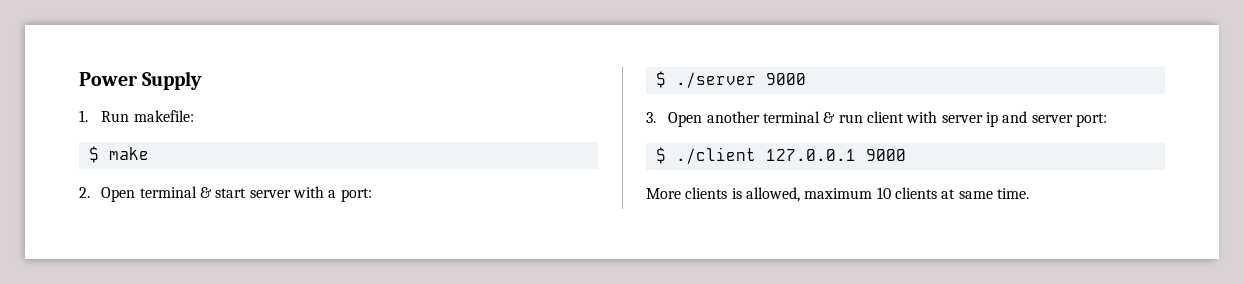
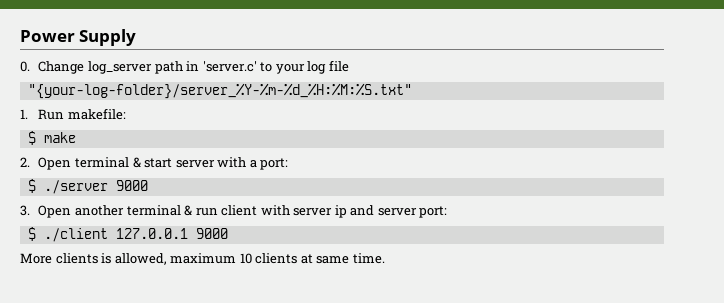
(203, 80) none -> [20,60,349,74] [27,83,412,99] // 0. Change log_server path in 'server.c' to your log file // "{your-log-folder}/server_%Y-%m-%d_%H:%M:%S.txt"

